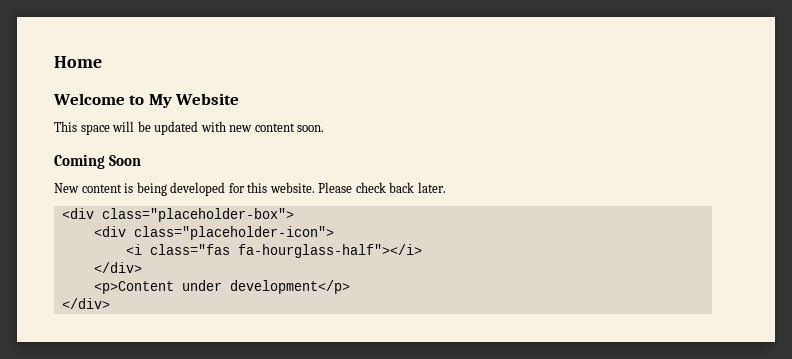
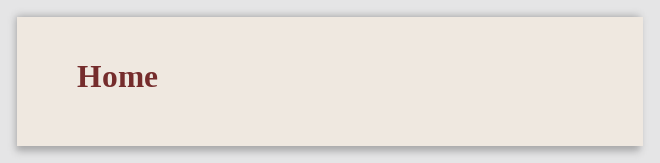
[53,93,240,108] [54,121,325,135] [54,154,142,169] [54,182,446,196] [61,208,294,222] [93,226,334,240] [125,244,422,258] [93,262,142,273] [93,280,350,294] [61,298,110,309] // Welcome to My Website // This space will be updated with new content soon. // Coming Soon // New content is being developed for this website. Please check back later. // <div class="placeholder-box"> // <div class="placeholder-icon"> // <i class="fas fa-hourglass-half"></i> // </div> // <p>Content under development</p> // </div> -> (158, 76) none

